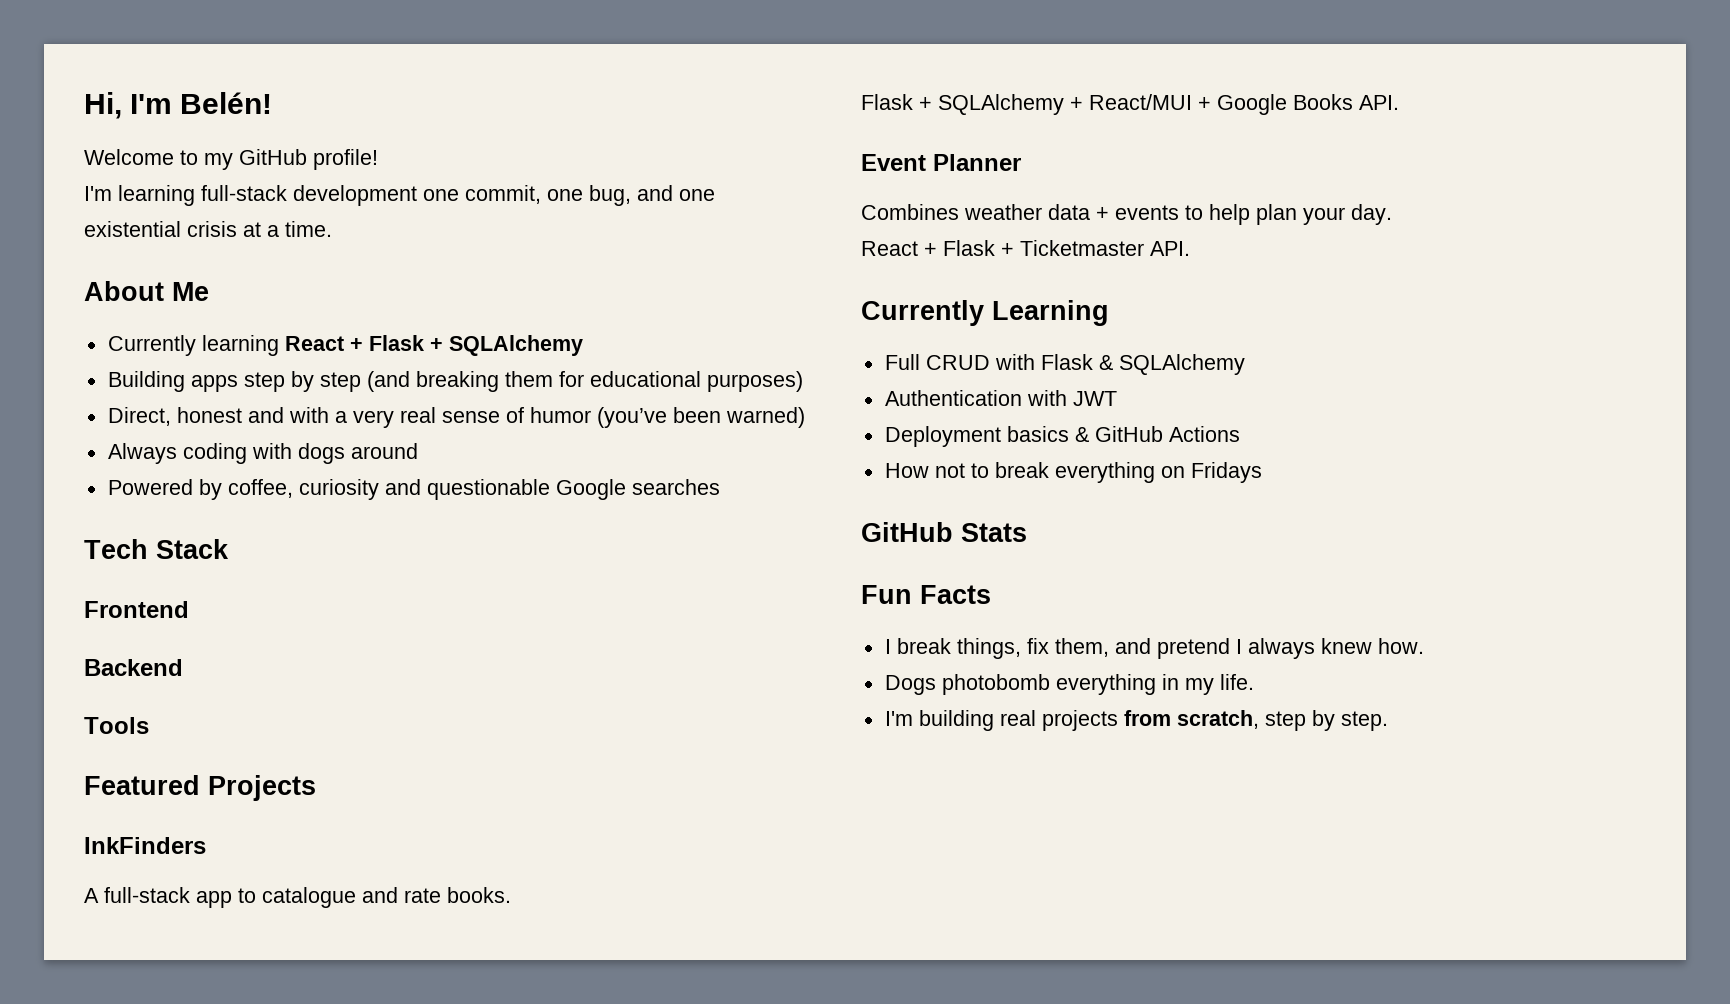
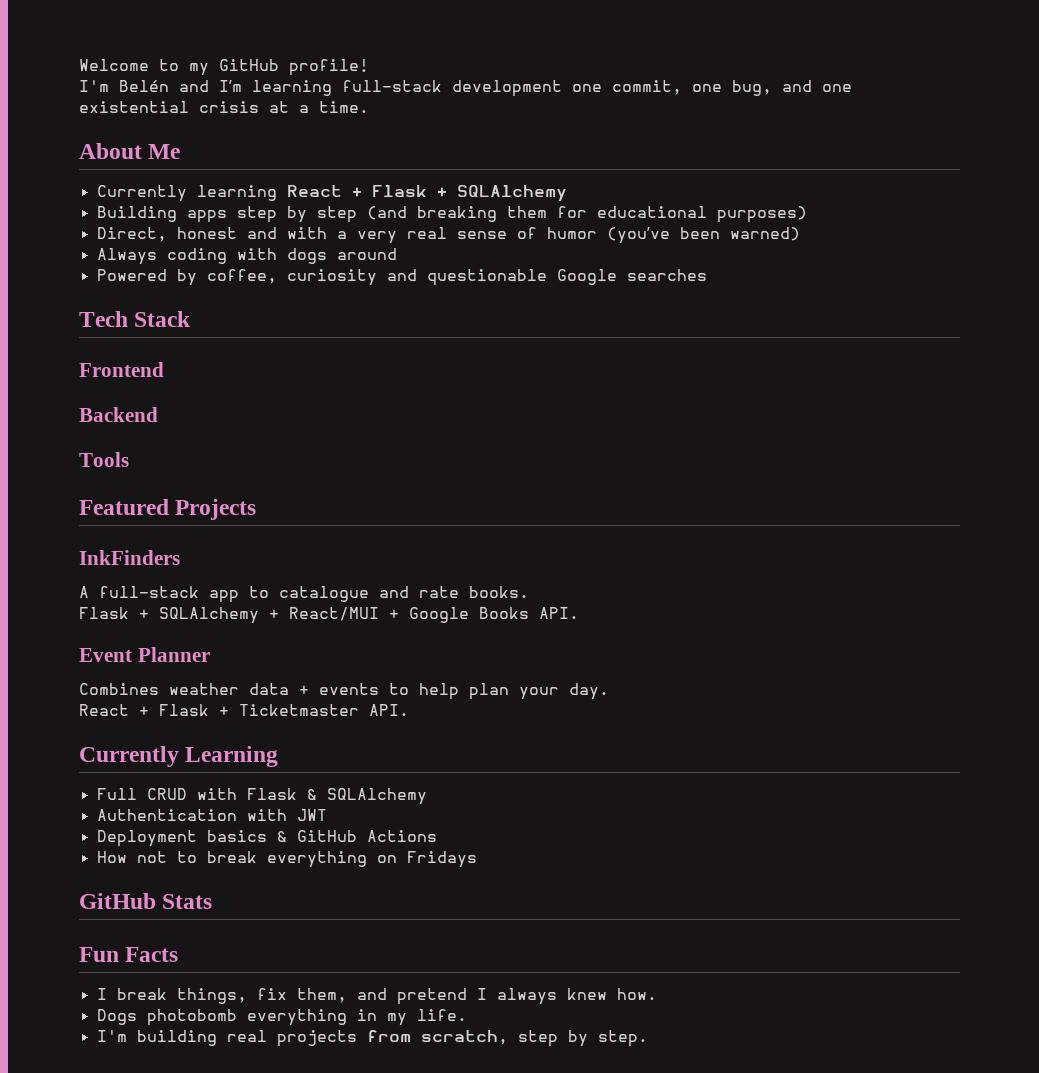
[84,92,273,119] Hi, I'm Belén! // -> (79, 65) none
(112, 193) none -> [119,80,242,92] Belén and I’m

